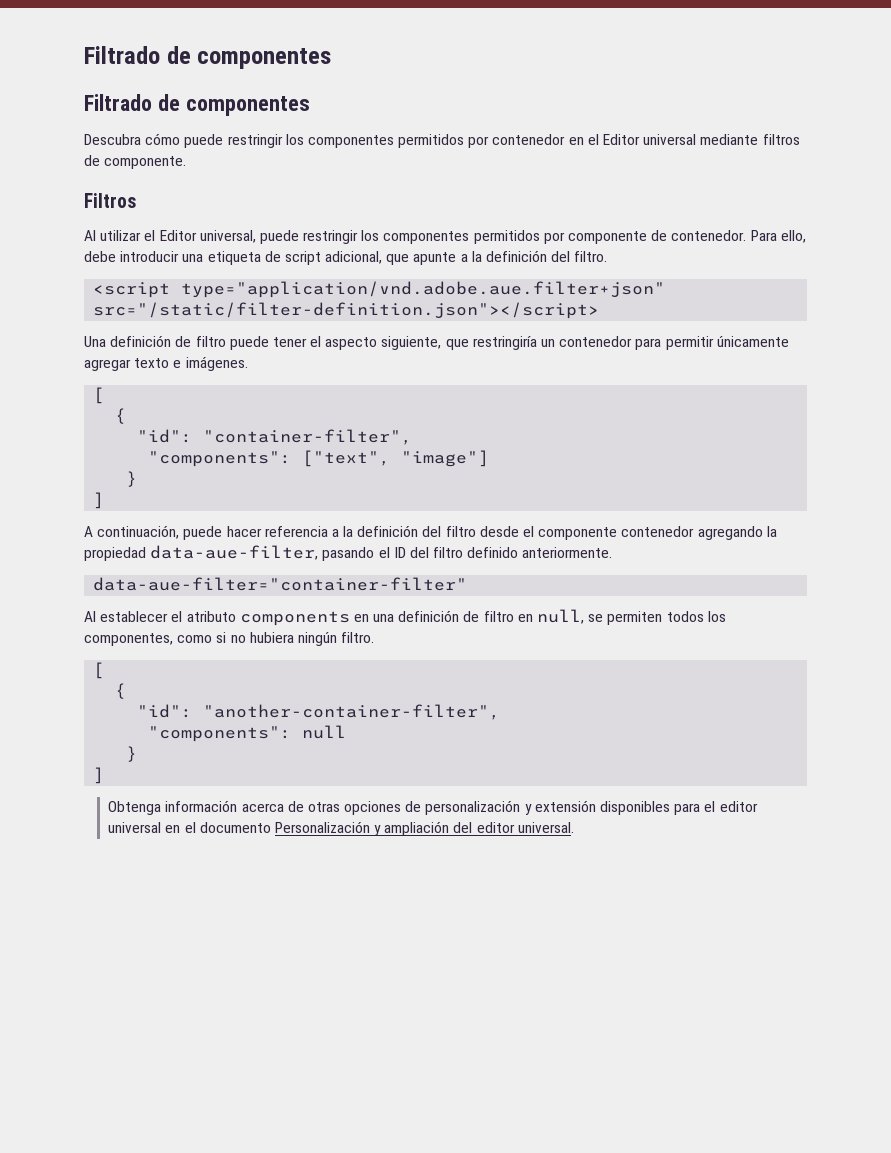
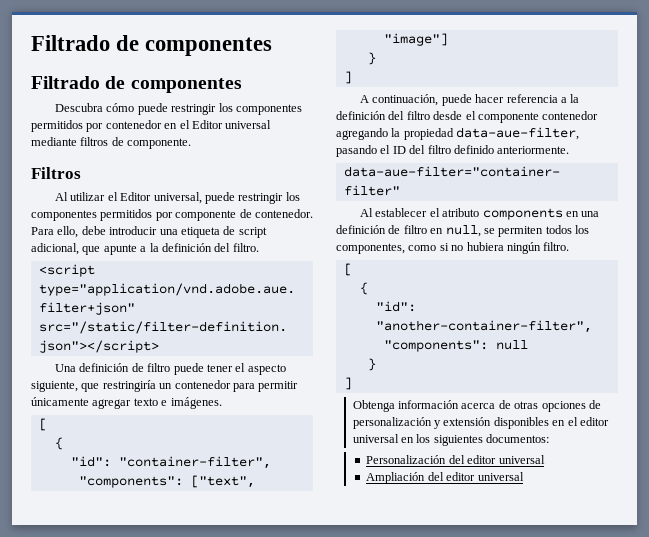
[674,803,701,815] para -> [552,420,566,426] en
[184,821,574,836] el documento Personalización y ampliación del editor universal. -> [416,434,550,446] [366,455,545,464] [366,472,524,484] los siguientes documentos: // Personalización del editor universal // Ampliación del editor universal

